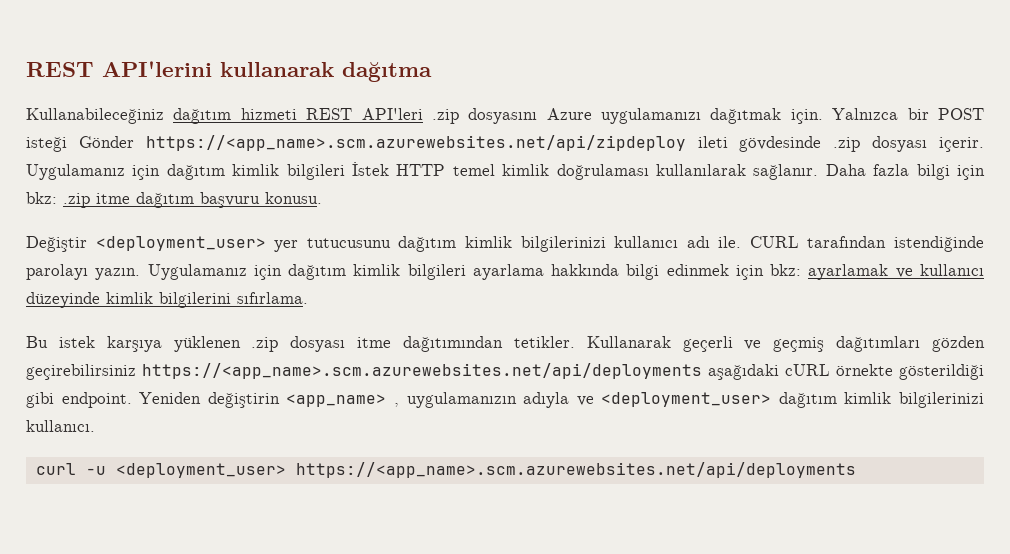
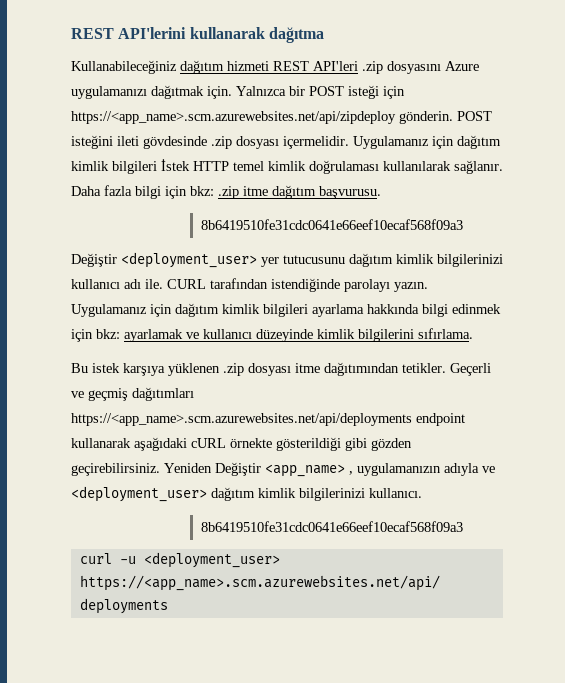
[78,135,686,151] Gönder https://<app_name>.scm.azurewebsites.net/api/zipdeploy -> [383,86,405,99] [71,111,492,124] [71,135,113,149] için https://<app_name>.scm.azurewebsites.net/api/zipdeploy gönderin. POST isteğini
[939,137,985,152] içerir. -> [283,136,349,149] içermelidir.
[200,192,322,208] başvuru konusu. -> [319,186,381,199] [200,219,463,230] başvurusu. // 8b6419510fe31cdc0641e66eef10ecaf568f09a3
[586,336,733,352] Kullanarak geçerli -> [450,363,491,376] Geçerli
[932,336,986,352] [26,363,702,380] gözden geçirebilirsiniz https://<app_name>.scm.azurewebsites.net/api/deployments -> [71,413,465,426] [71,438,131,448] https://<app_name>.scm.azurewebsites.net/api/deployments endpoint kullanarak
[61,392,280,408] endpoint. Yeniden değiştirin -> [371,438,412,451] [71,462,261,476] gözden geçirebilirsiniz. Yeniden Değiştir
(95, 426) none -> [200,521,463,532] // 8b6419510fe31cdc0641e66eef10ecaf568f09a3

